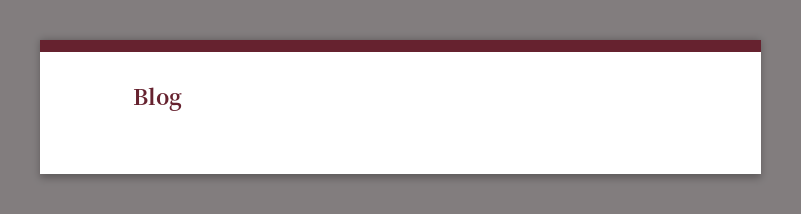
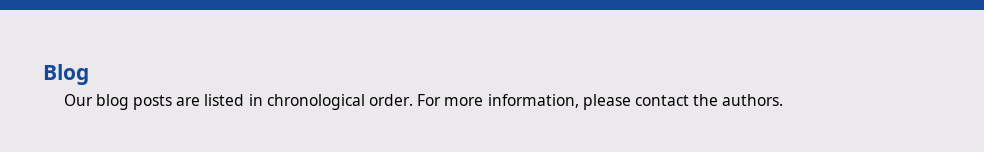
(182, 99) none -> [63,94,784,110] // Our blog posts are listed in chronological order. For more information, please contact the authors.

